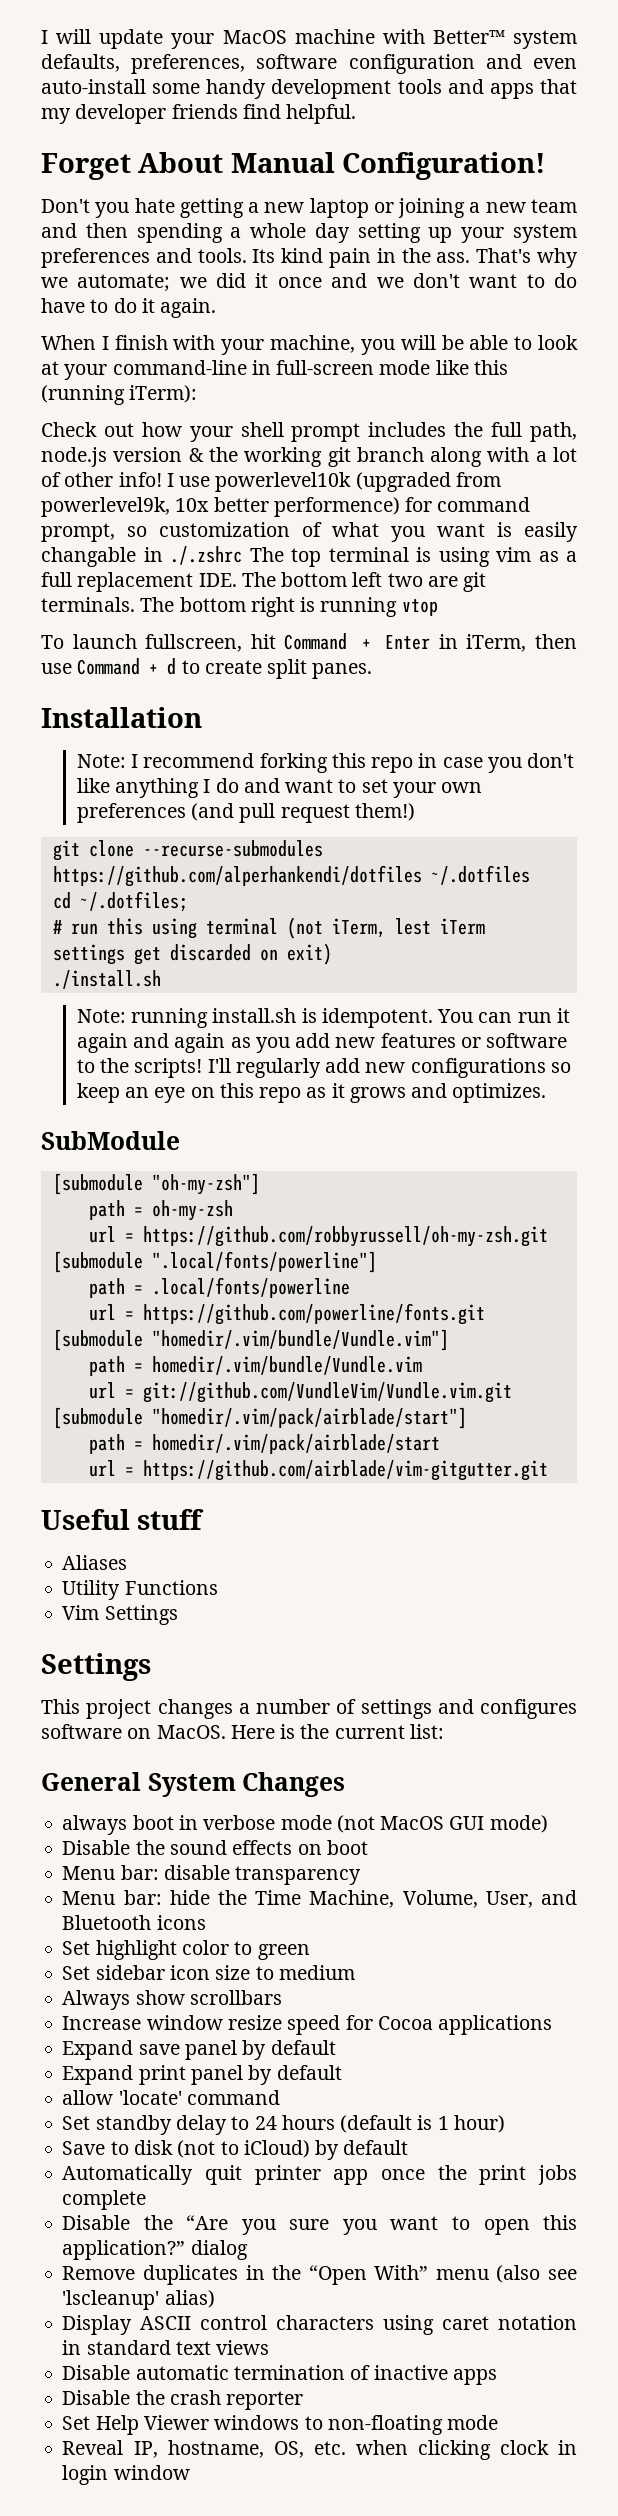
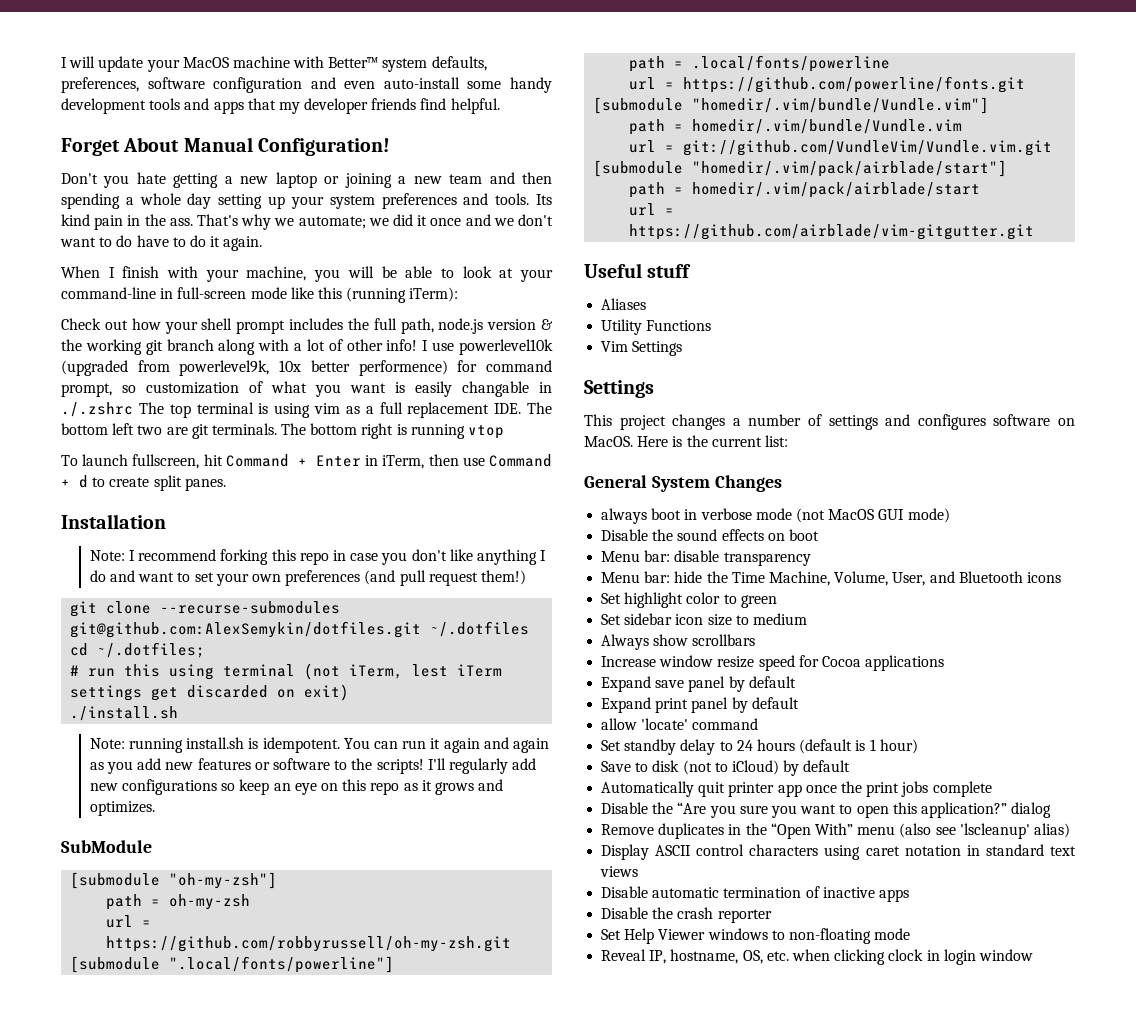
[52,865,422,887] https://github.com/alperhankendi/dotfiles -> [70,621,422,638] git@github.com:AlexSemykin/dotfiles.git

